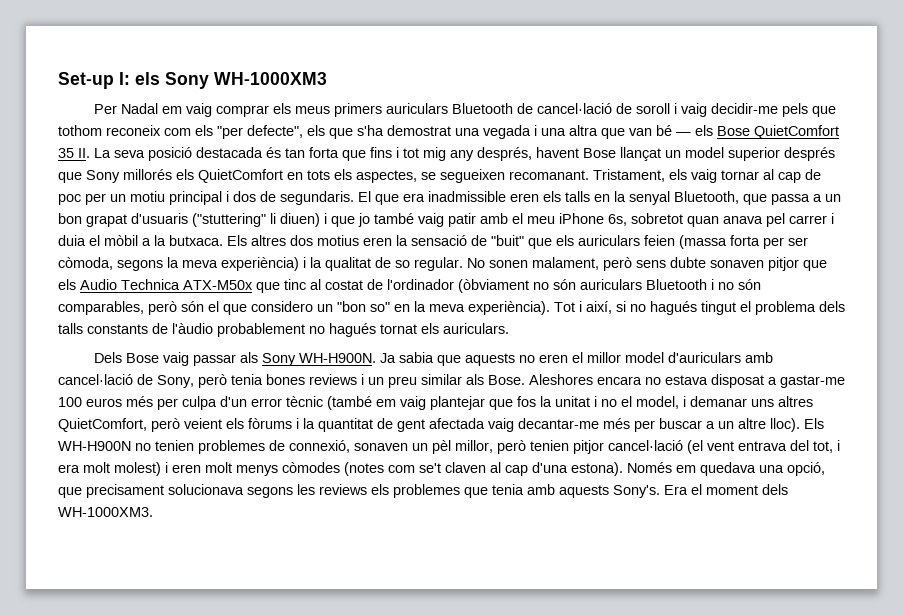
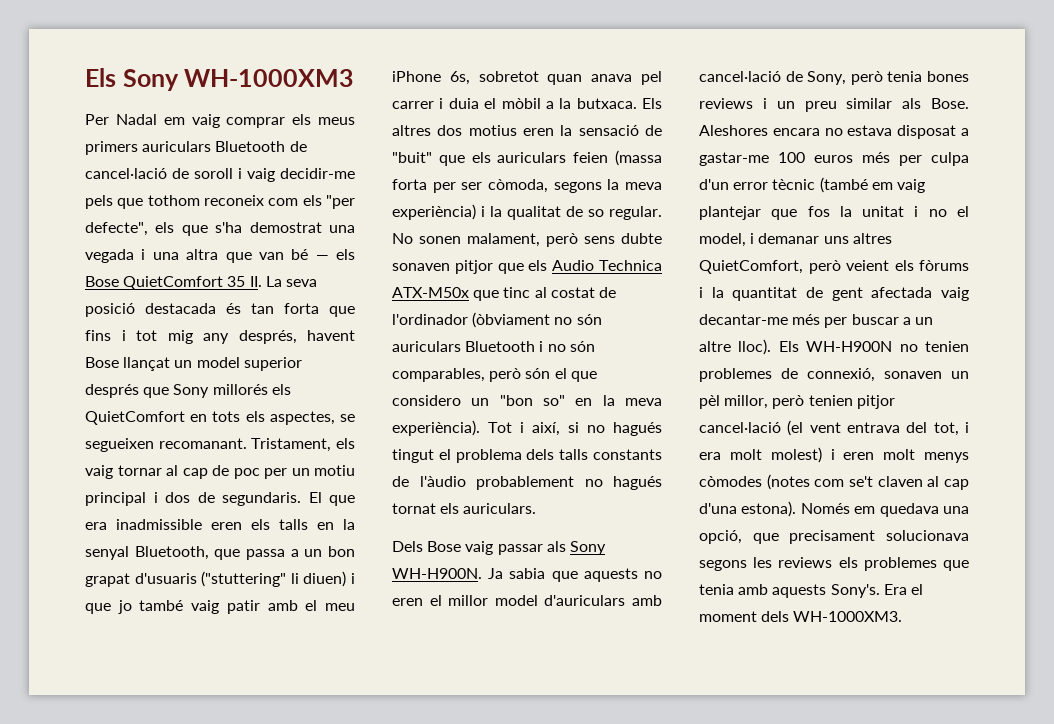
[58,72,160,89] Set-up I: els -> [85,68,116,87] Els

